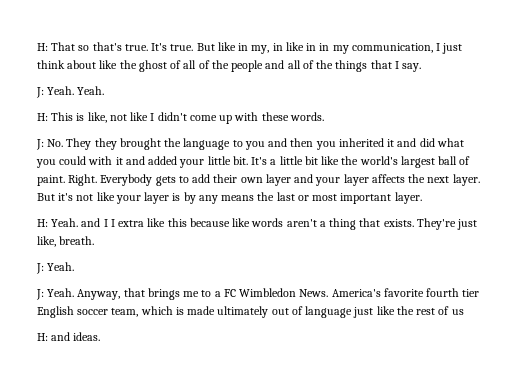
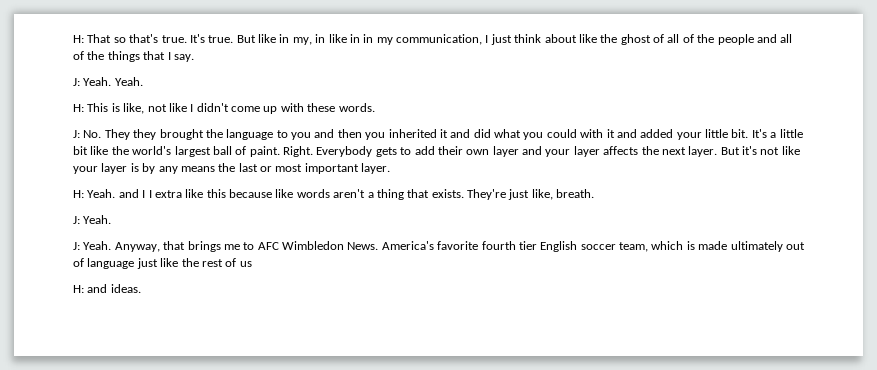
[214,289,236,297] a FC -> [257,242,279,250] AFC

